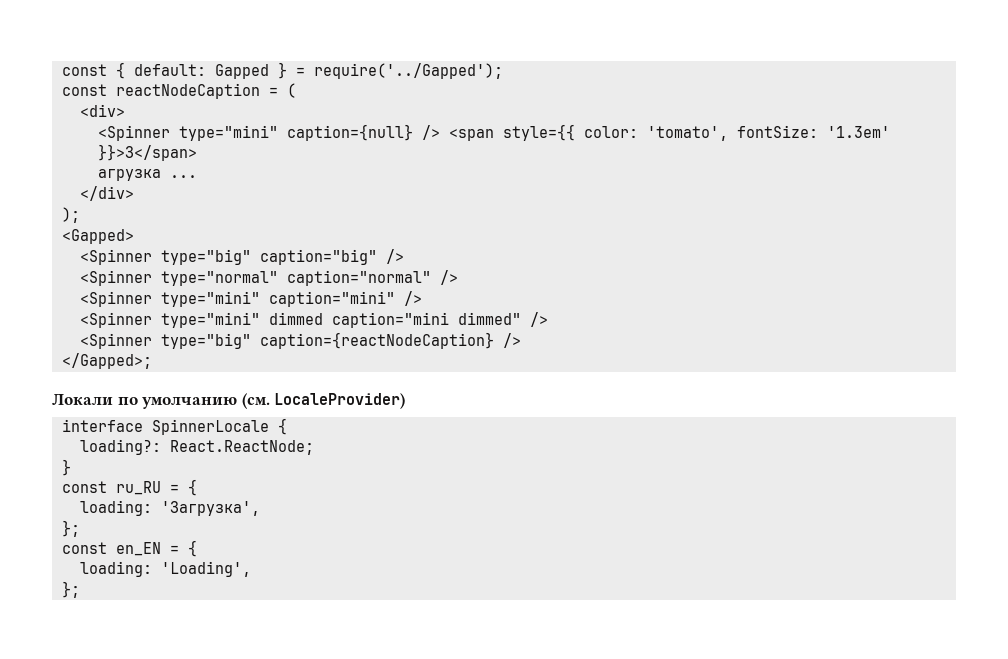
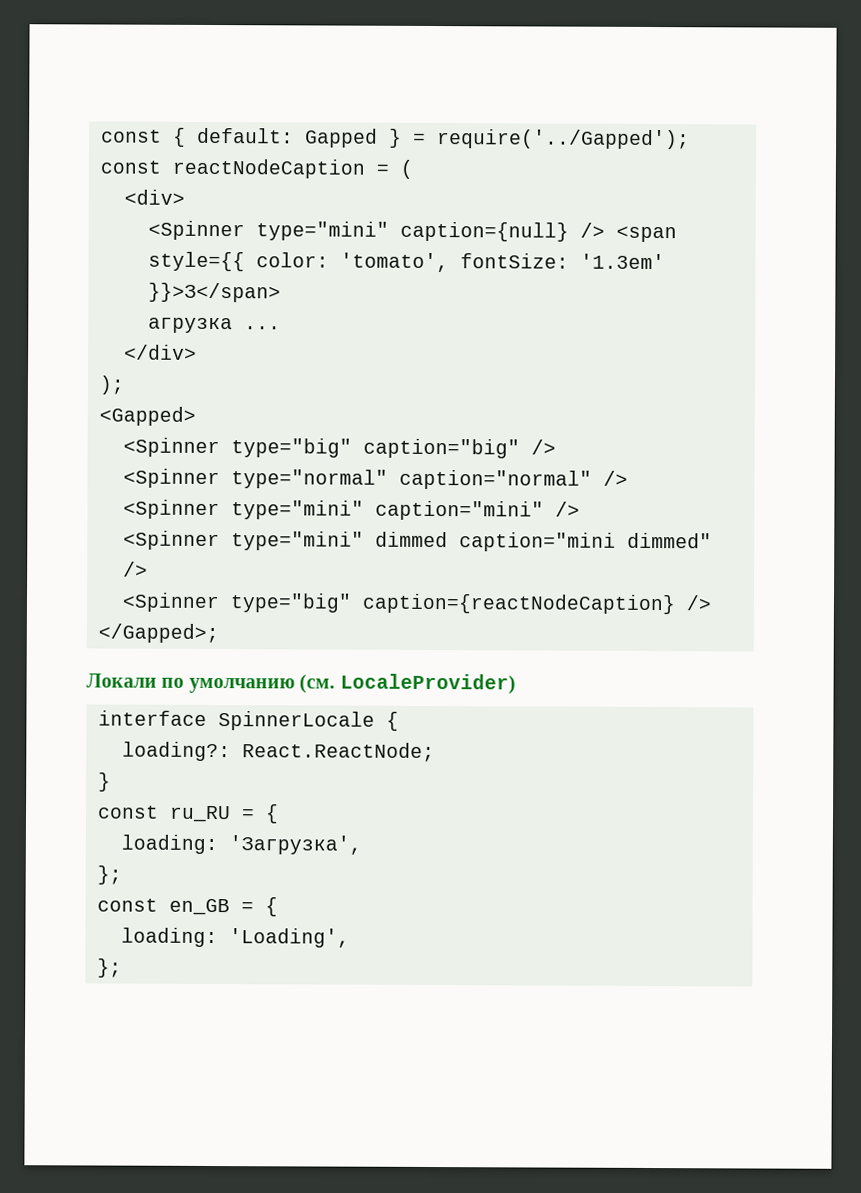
[116,542,162,556] en_EN -> [169,898,230,916] en_GB

